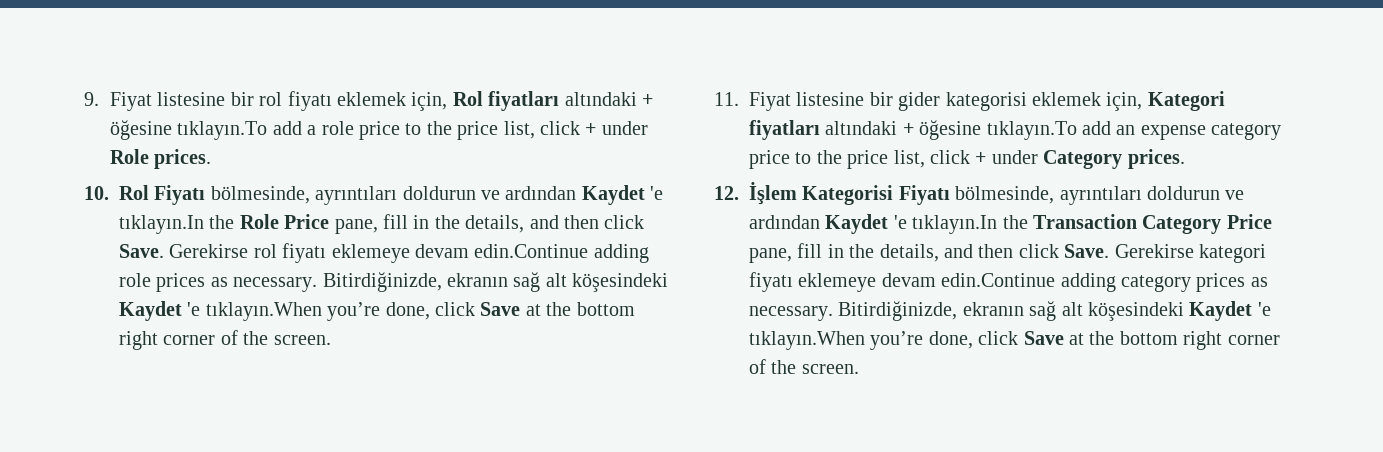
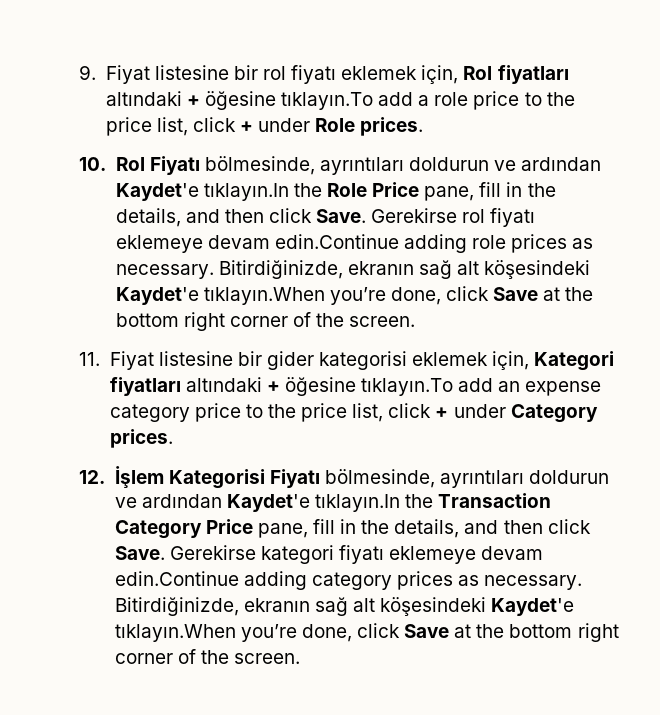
[581,185,664,205] Kaydet 'e -> [115,183,199,201] Kaydet'e
[119,301,201,321] Kaydet 'e -> [115,287,199,305] Kaydet'e
[825,214,907,234] Kaydet 'e -> [226,494,310,512] Kaydet'e
[1189,301,1271,321] Kaydet 'e -> [491,598,575,616] Kaydet'e

